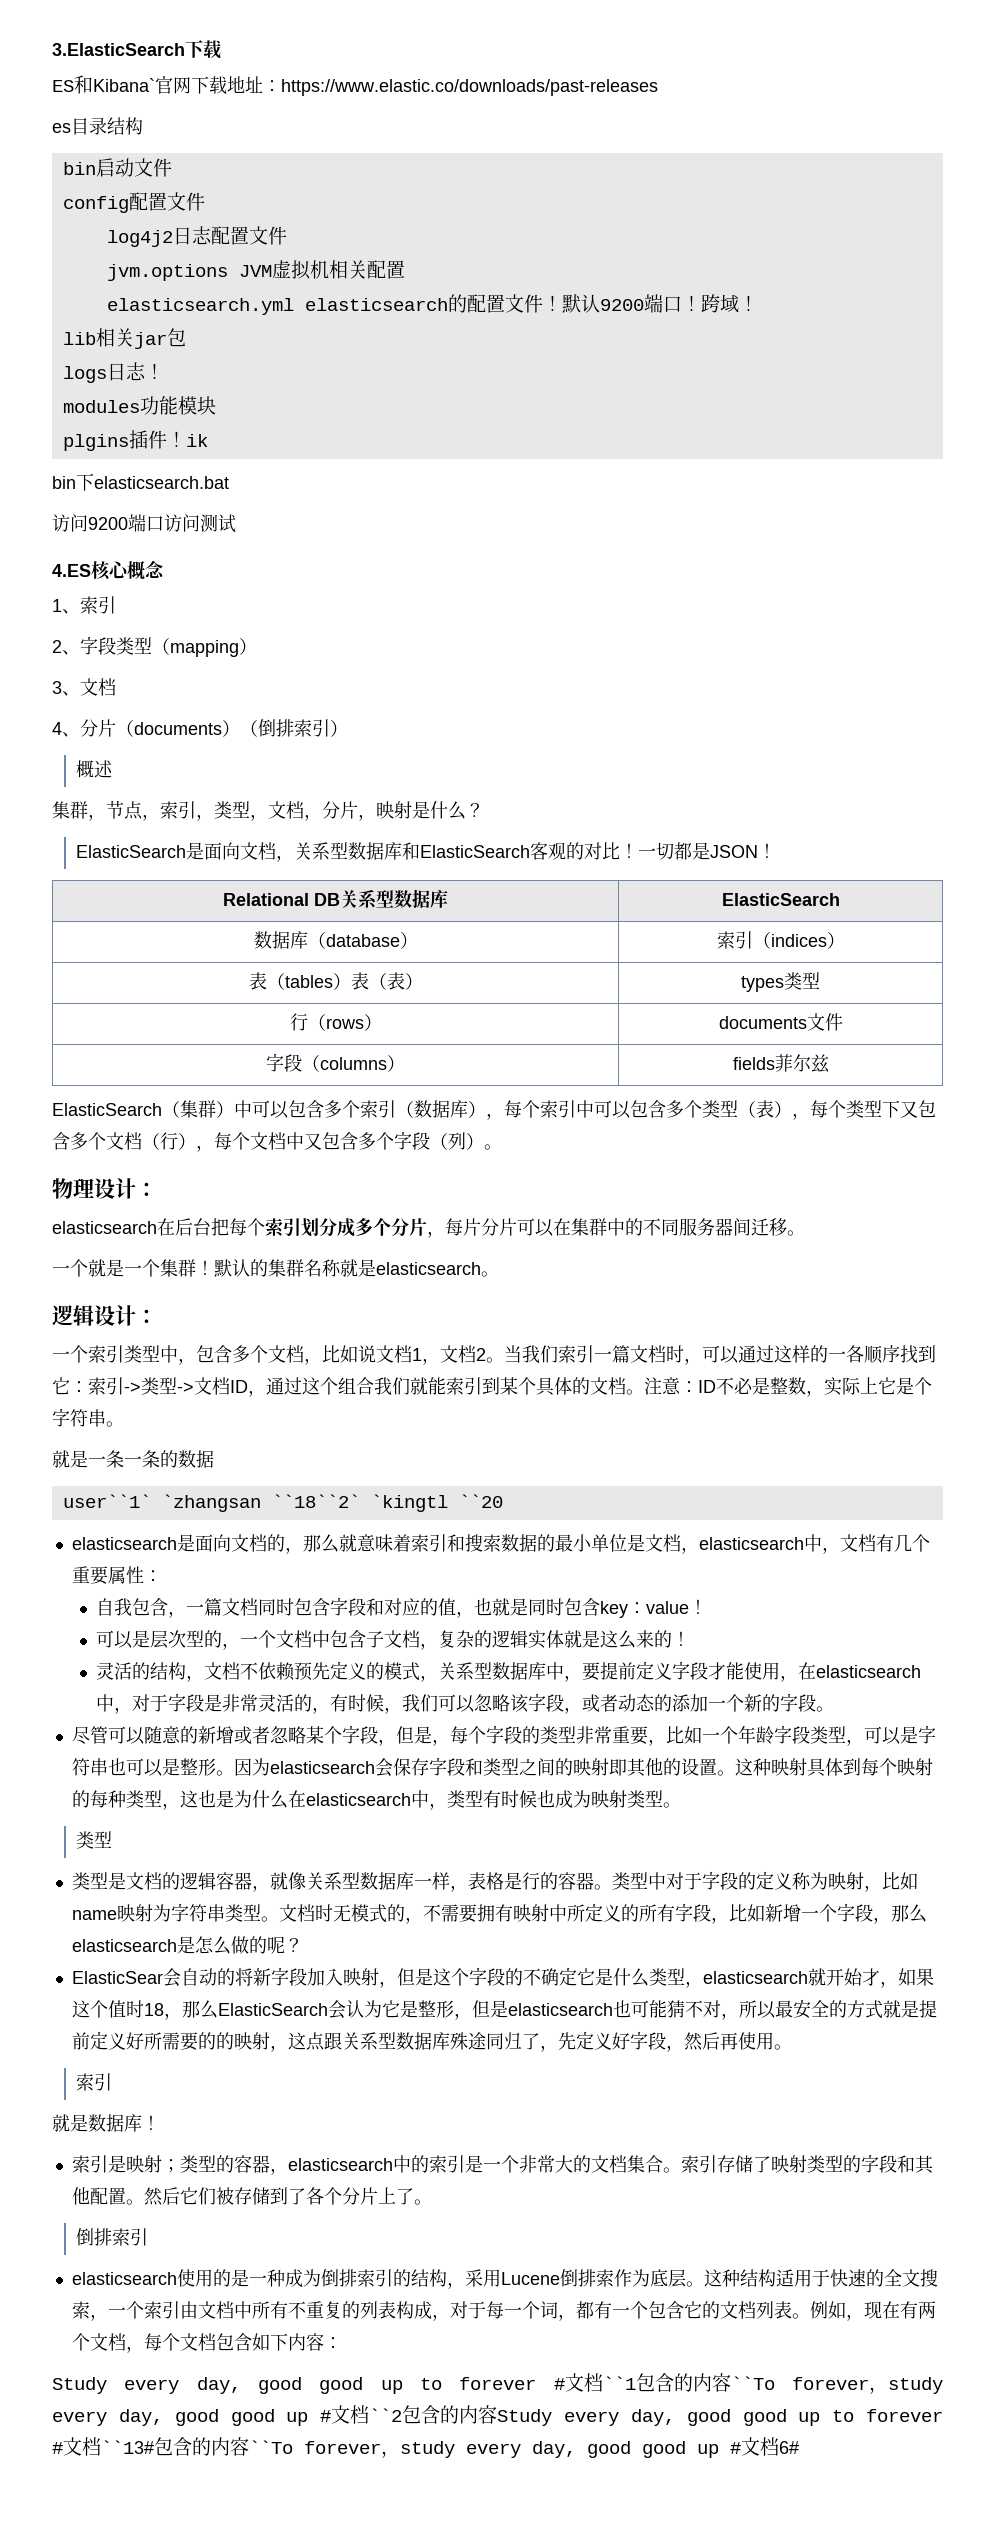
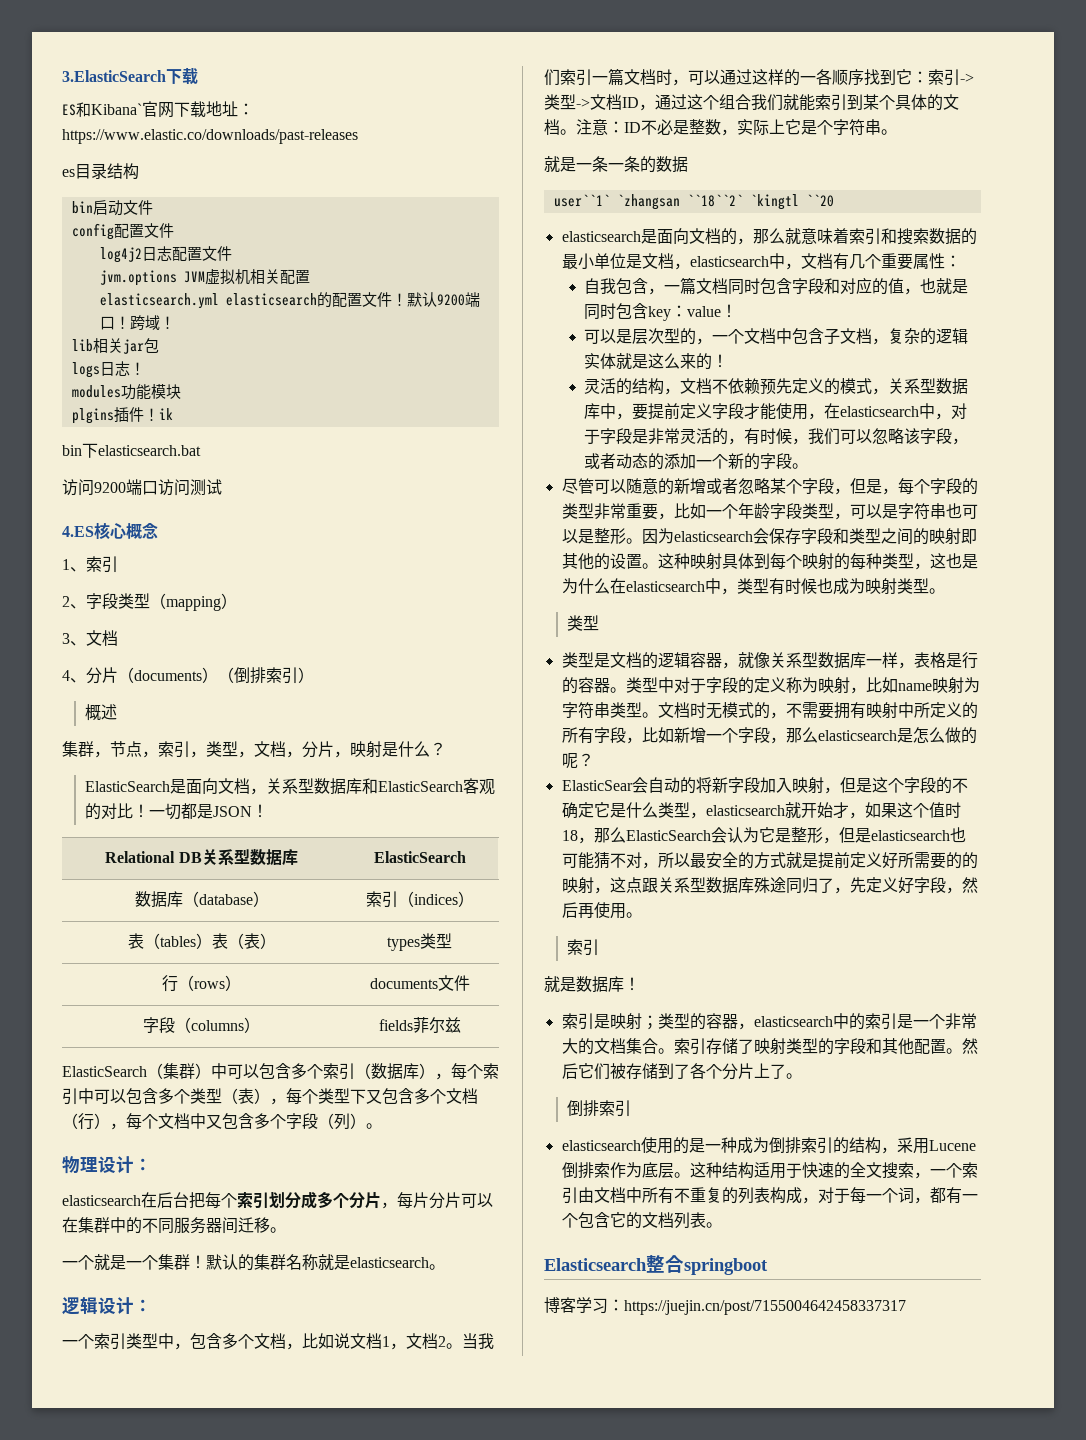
[809,2301,936,2321] [71,2333,342,2353] [52,2373,943,2394] [52,2405,944,2426] [52,2437,799,2458] 例如，现在有两个文档，每个文档包含如下内容： // Study every day, good good up to forever #文档``1包含的内容``To forever，study every day, good good up #文档``2包含的内容Study every day, good good up to forever #文档``13#包含的内容``To forever，study every day, good good up #文档6# -> [544,1255,768,1275] [544,1297,906,1315] // Elasticsearch整合springboot // 博客学习：https://juejin.cn/post/7155004642458337317

